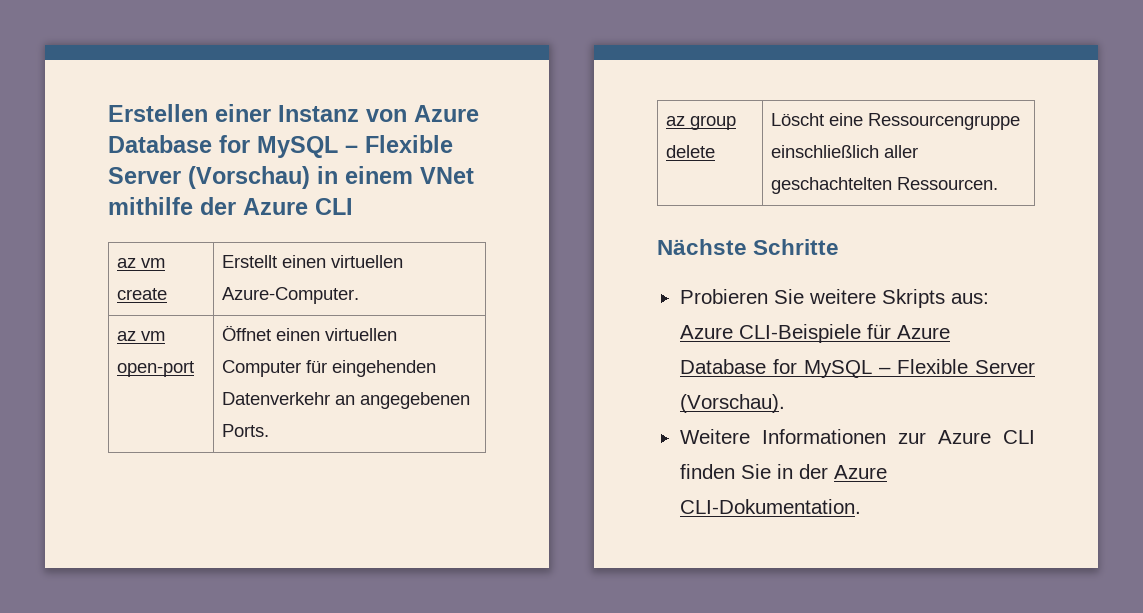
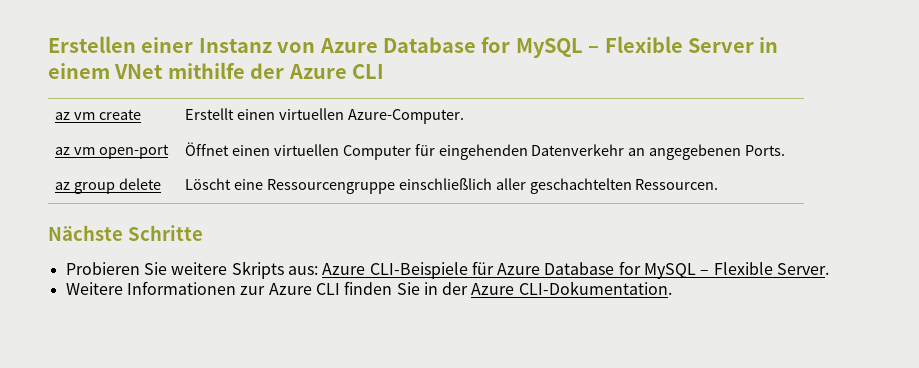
[188,166,310,189] (Vorschau) -> (754, 45) none
[975,360,1035,374] [679,394,785,413] Server (Vorschau). -> [777,263,830,275] Server.

